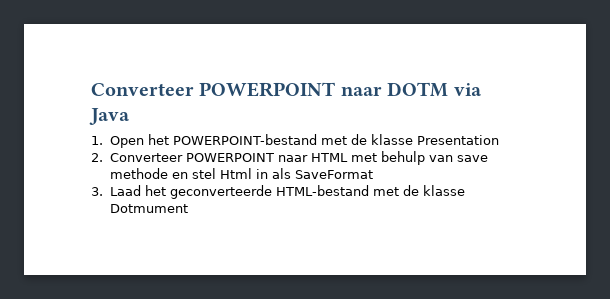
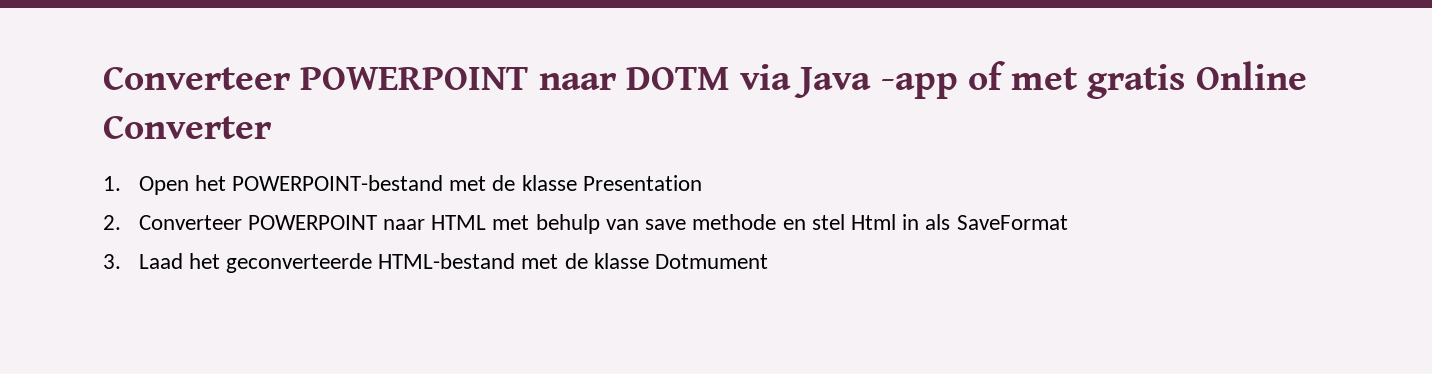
(130, 116) none -> [880,61,1307,99] [103,115,271,139] -app of met gratis Online Converter

